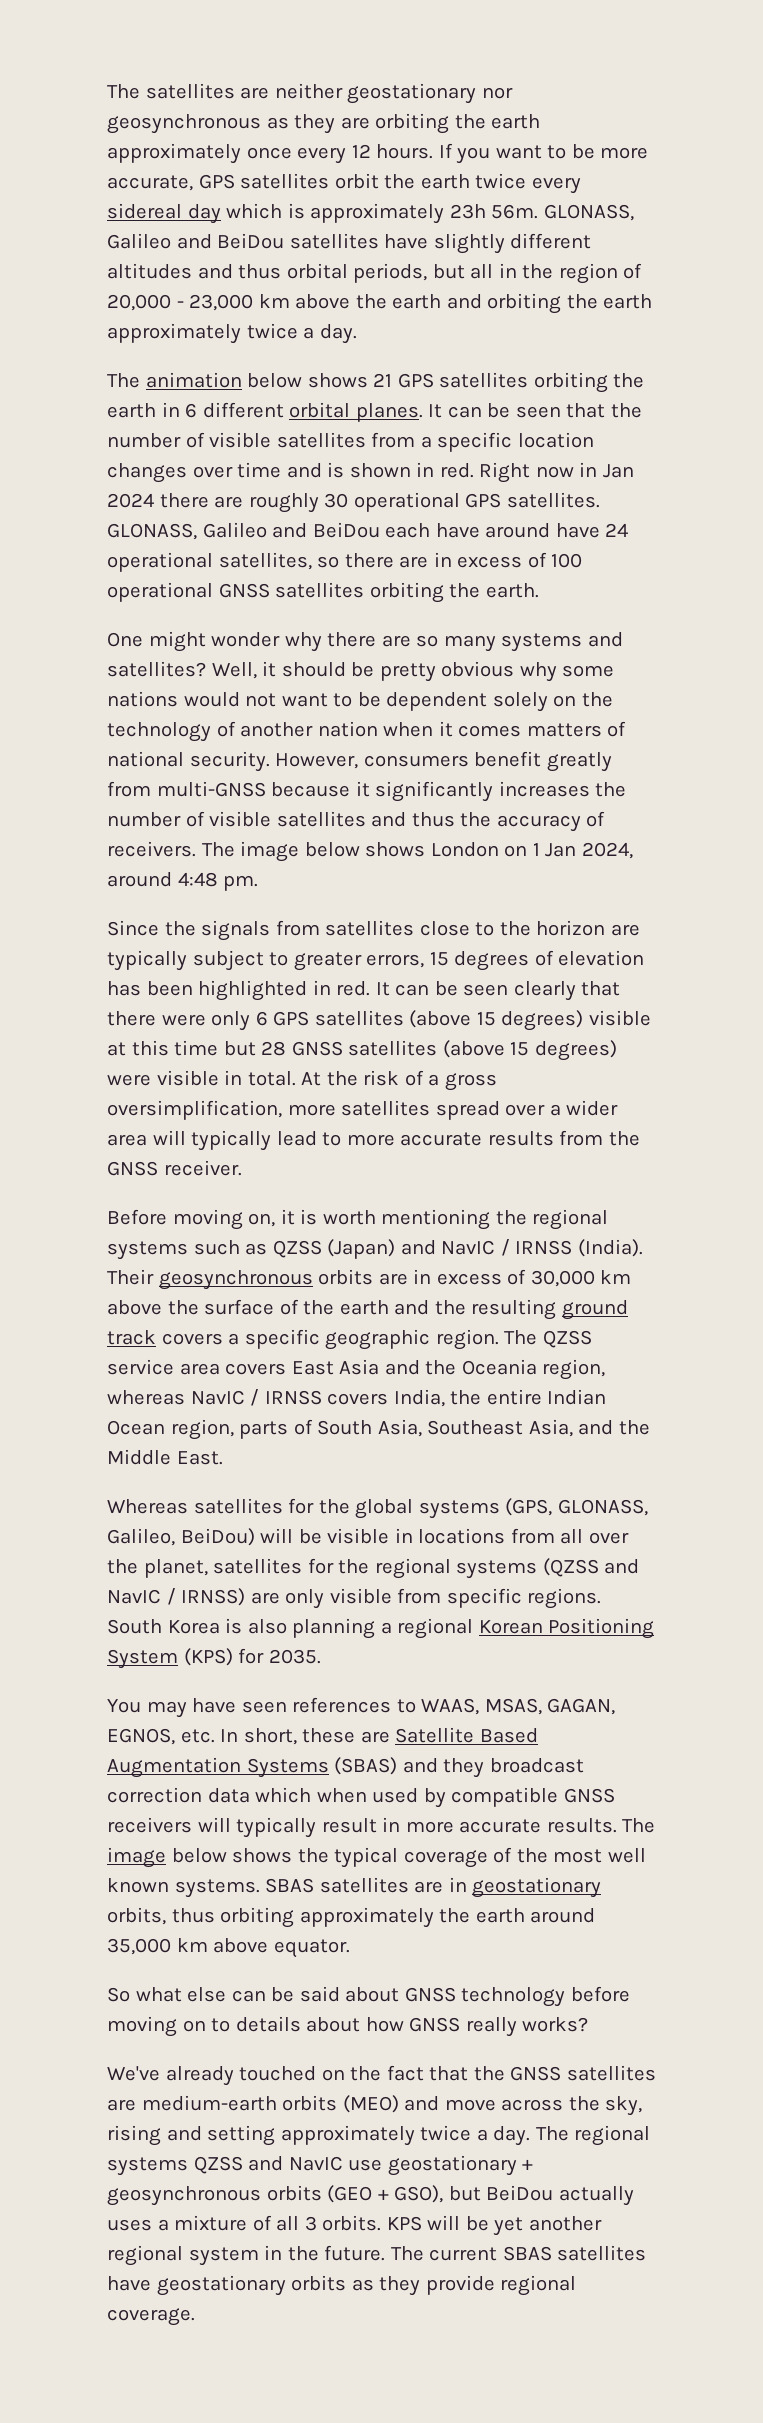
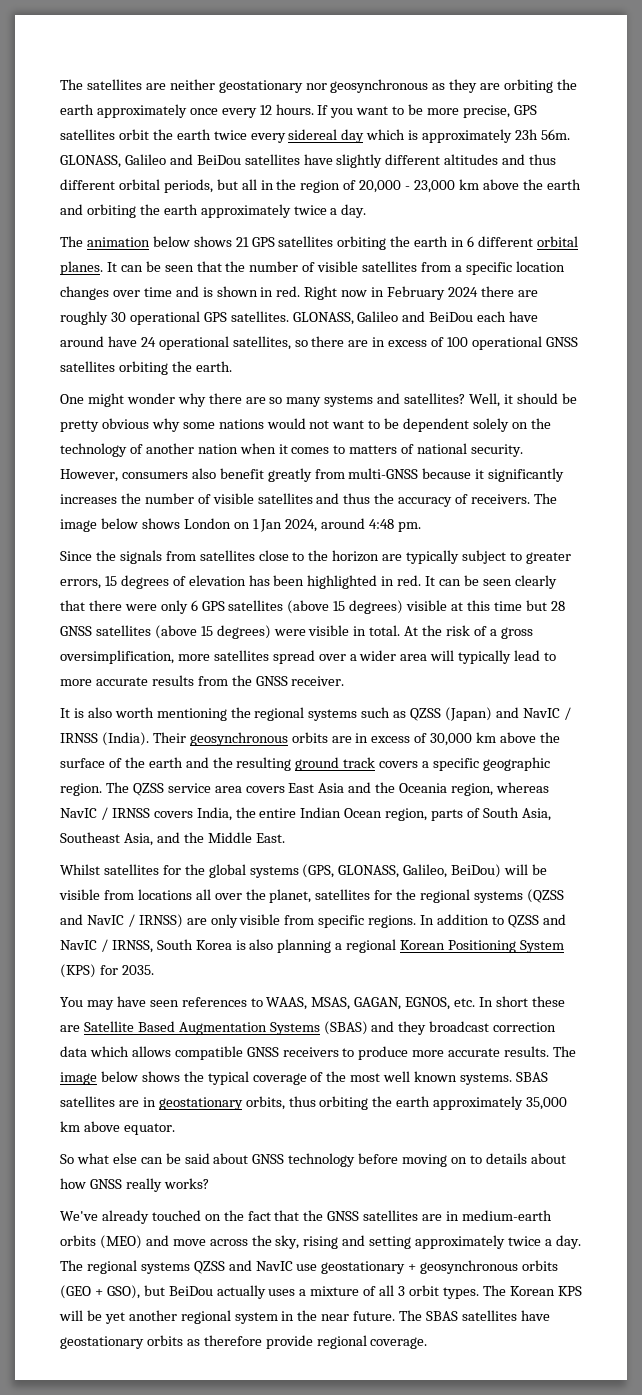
[107,175,193,191] accurate, -> [462,105,510,118] precise,
(282, 271) none -> [60,179,115,190] different
[602,464,634,478] Jan -> [387,286,446,300] February
(522, 731) none -> [333,445,346,454] to
(469, 761) none -> [191,468,216,479] also
[107,1209,318,1230] Before moving on, it is -> [60,707,112,718] It is also
[107,1499,188,1514] Whereas -> [60,864,100,875] Whilst
[394,1528,555,1544] in locations from -> [103,889,192,900] from locations
(602, 1598) none -> [420,914,566,928] [60,939,153,953] In addition to QZSS and NavIC / IRNSS,
[243,1728,297,1745] short, -> [495,996,528,1007] short
[316,1787,615,1808] [107,1817,401,1838] when used by compatible GNSS receivers will typically result in -> [131,1046,409,1060] allows compatible GNSS receivers to produce
[299,1907,596,1928] approximately the earth around -> [372,1096,524,1110] the earth approximately
(136, 2105) none -> [446,1211,460,1221] in
[322,2215,382,2231] orbits. -> [408,1285,555,1299] orbit types. The Korean
(319, 2253) none -> [321,1314,350,1321] near
[429,2247,498,2261] current -> (423, 1315) none
[379,2276,421,2296] they -> [203,1335,262,1346] therefore

